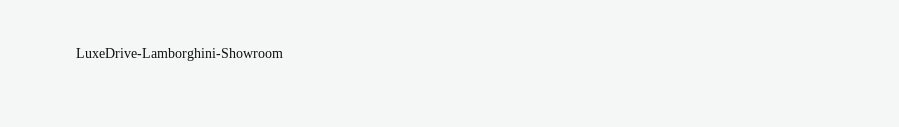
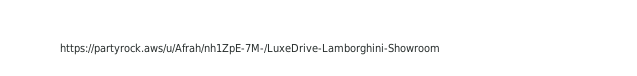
[76,48,283,61] LuxeDrive-Lamborghini-Showroom -> [60,43,440,55] https://partyrock.aws/u/Afrah/nh1ZpE-7M-/LuxeDrive-Lamborghini-Showroom

